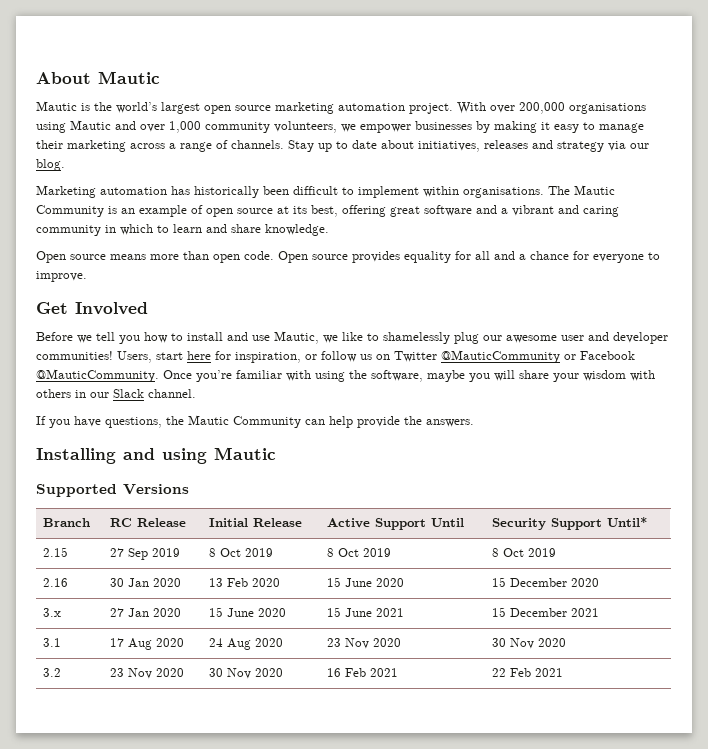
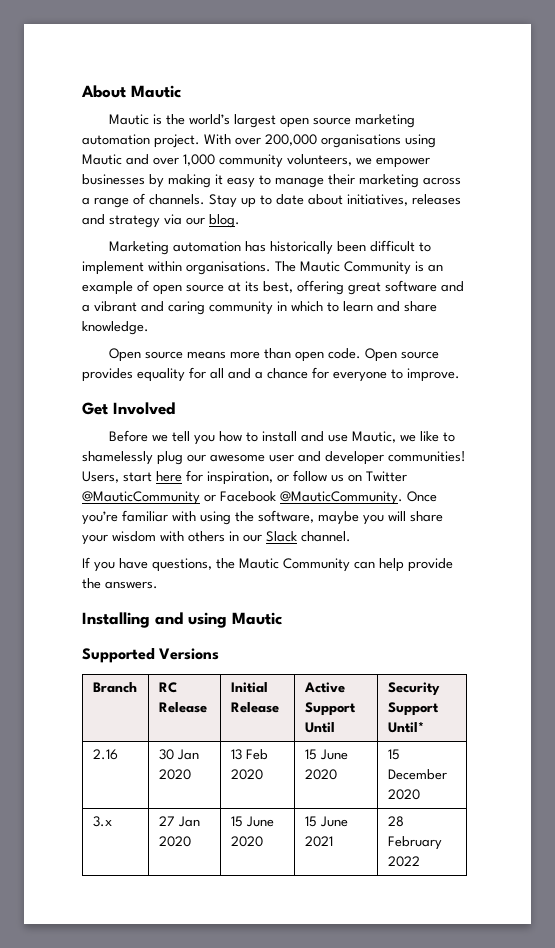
[42,547,68,557] [109,548,180,560] [208,548,273,557] [326,548,391,557] [491,548,556,557] // 2.15 | 27 Sep 2019 | 8 Oct 2019 | 8 Oct 2019 | 8 Oct 2019 -> (424, 727) none
[491,607,599,617] [42,638,61,647] [109,638,184,650] [208,638,283,650] [326,638,401,649] [491,638,566,649] [42,668,61,677] [109,668,184,679] [208,668,283,679] [326,668,398,677] [491,668,563,677] 15 December 2021 // 3.1 | 17 Aug 2020 | 24 Aug 2020 | 23 Nov 2020 | 30 Nov 2020 // 3.2 | 23 Nov 2020 | 30 Nov 2020 | 16 Feb 2021 | 22 Feb 2021 -> [387,816,404,827] [387,836,442,850] [387,856,420,867] 28 February 2022

